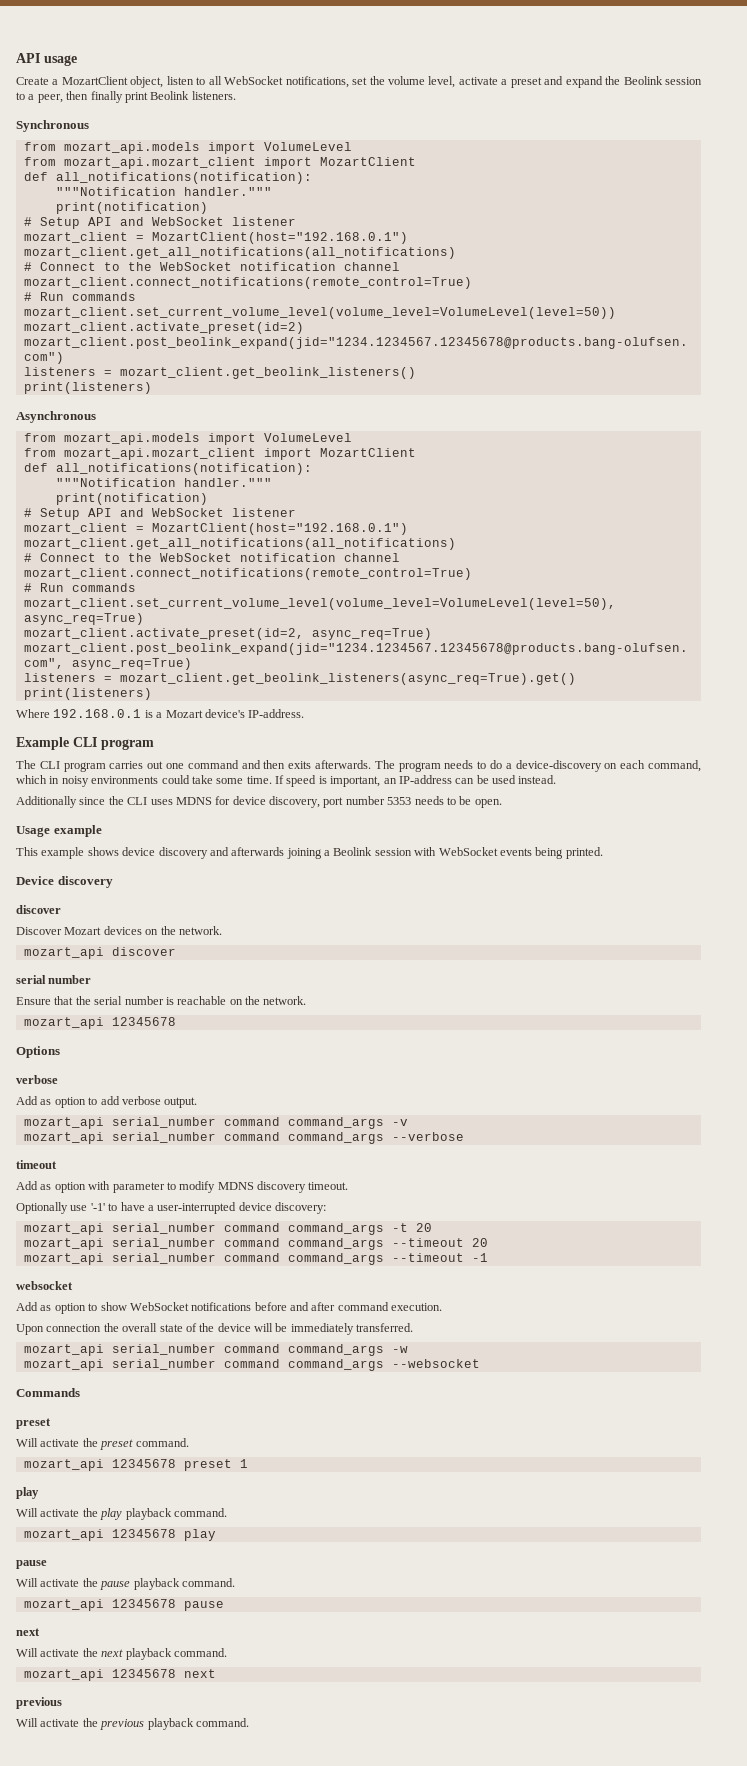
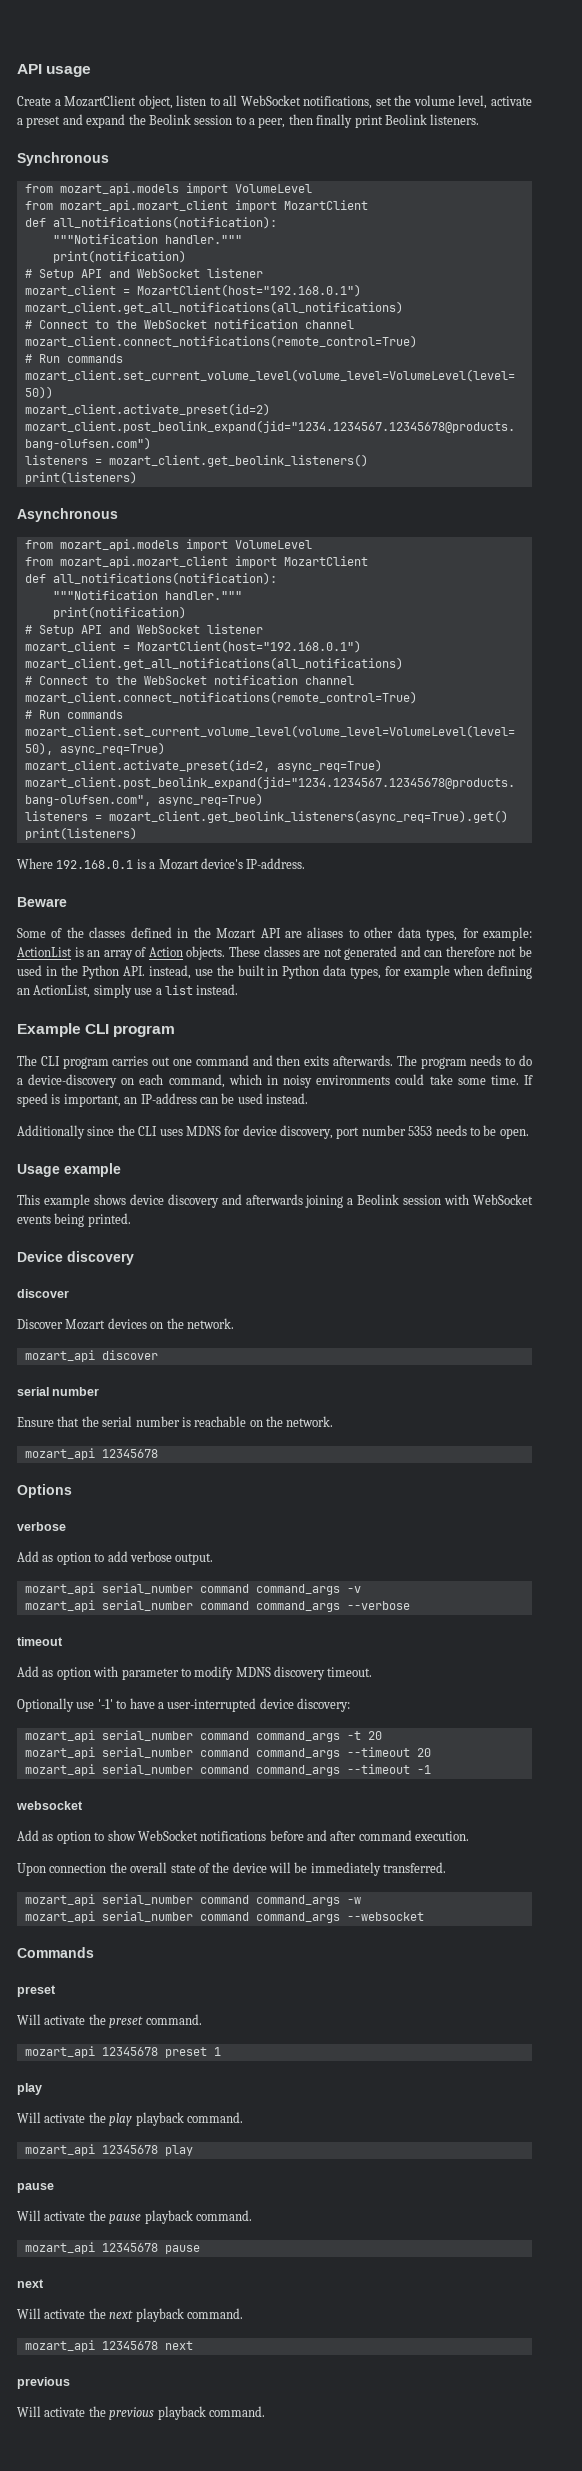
(305, 713) none -> [17,897,67,907] [17,927,532,941] [17,946,532,960] [17,965,532,979] [17,984,239,998] // Beware // Some of the classes defined in the Mozart API are aliases to other data types, for example: ActionList is an array of Action objects. These classes are not generated and can therefore not be used in the Python API. instead, use the built in Python data types, for example when defining an ActionList, simply use a list instead.

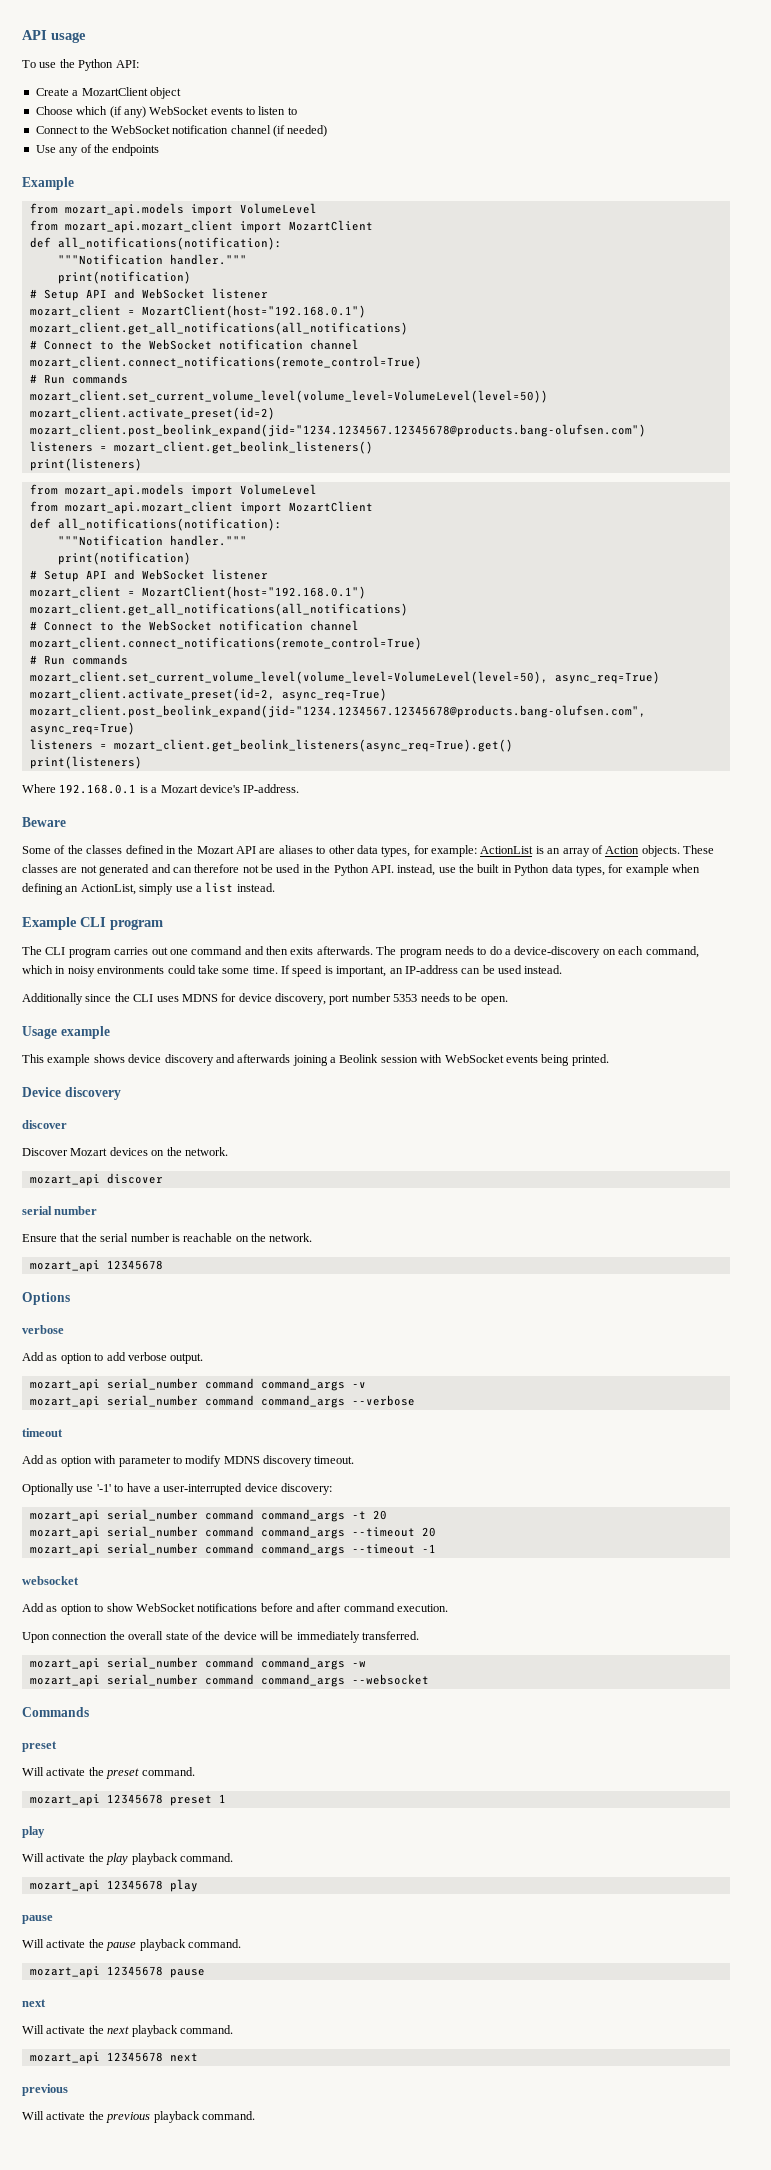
[17,95,533,109] [17,114,480,128] [17,152,109,166] Create a MozartClient object, listen to all WebSocket notifications, set the volume level, activate a preset and expand the Beolink session to a peer, then finally print Beolink listeners. // Synchronous -> [22,59,139,71] [35,87,181,99] [35,106,297,118] [35,125,328,137] [35,144,160,156] [22,177,74,190] To use the Python API: // Create a MozartClient object // Choose which (if any) WebSocket events to listen to // Connect to the WebSocket notification channel (if needed) // Use any of the endpoints // Example
[17,508,118,522] // Asynchronous -> (142, 464) none

